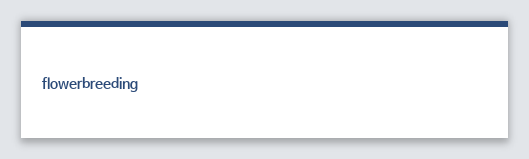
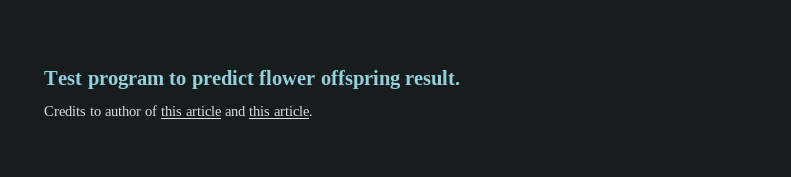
[42,77,138,92] flowerbreeding -> [44,70,461,89] [44,105,313,116] Test program to predict flower offspring result. // Credits to author of this article and this article.

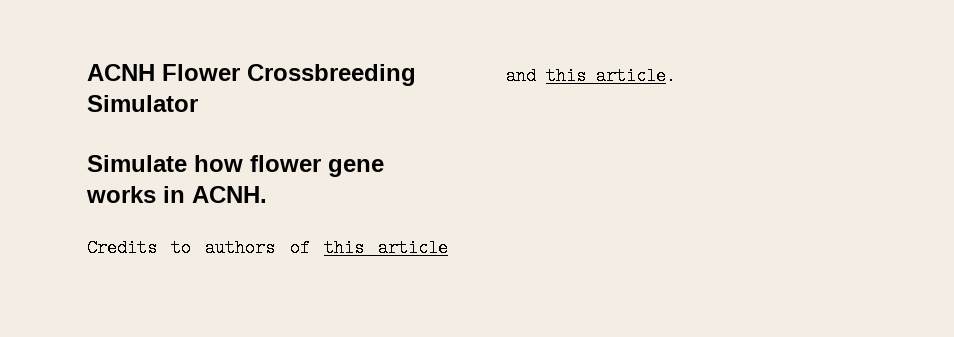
[44,70,461,89] Test program to predict flower offspring result. -> [87,64,416,86] [87,95,198,112] [87,155,384,177] [86,186,267,203] ACNH Flower Crossbreeding Simulator // Simulate how flower gene works in ACNH.
[105,106,141,116] author -> [205,239,276,257] authors

